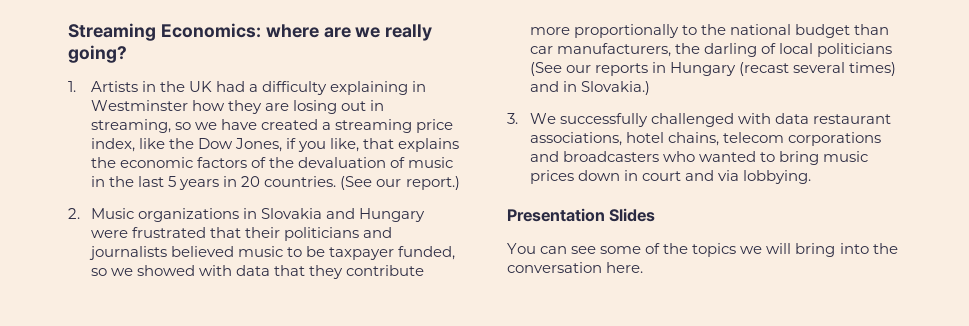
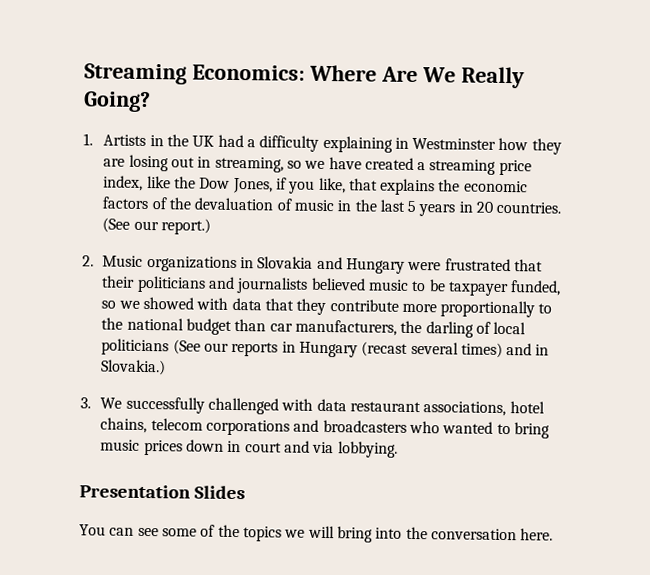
[265,24,433,41] [68,45,127,63] where are we really going? -> [308,64,525,89] [83,91,151,113] Where Are We Really Going?

